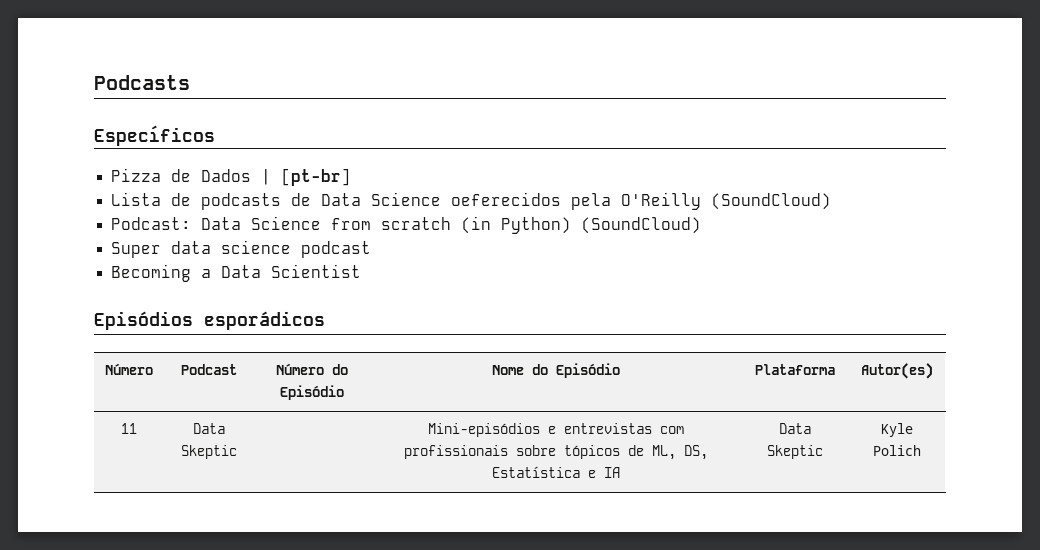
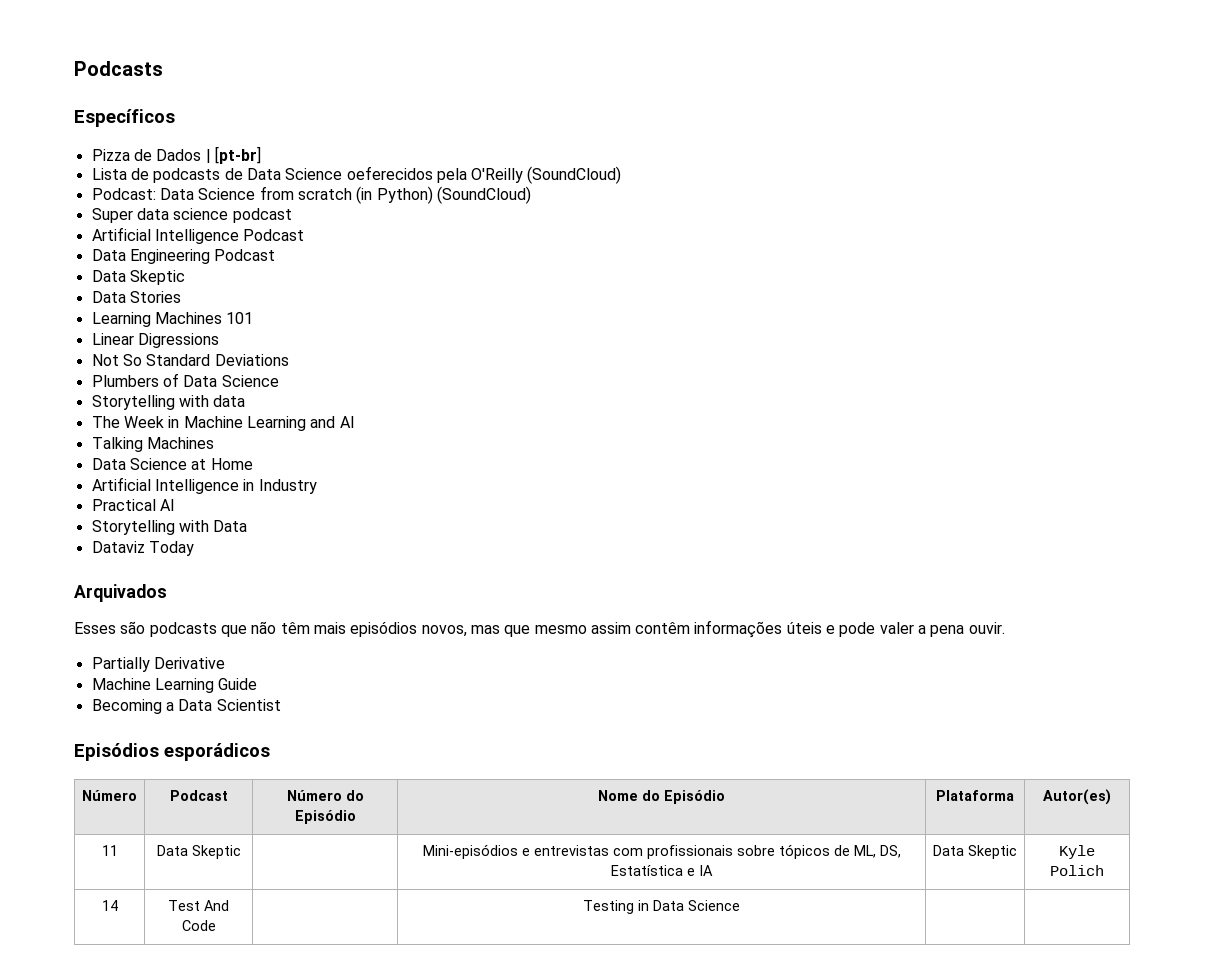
(372, 249) none -> [91,227,305,244] [91,249,276,264] [91,270,185,285] [91,291,181,303] [91,312,254,327] [91,333,219,348] [91,354,289,366] [91,373,279,387] [91,395,246,410] [91,416,355,431] [91,437,214,452] [91,458,253,470] [91,477,317,494] [91,499,175,511] [91,520,248,535] [91,541,194,556] [74,584,167,602] [74,620,1005,638] [91,657,225,672] [91,678,258,693] // Artificial Intelligence Podcast // Data Engineering Podcast // Data Skeptic // Data Stories // Learning Machines 101 // Linear Digressions // Not So Standard Deviations // Plumbers of Data Science // Storytelling with data // The Week in Machine Learning and AI // Talking Machines // Data Science at Home // Artificial Intelligence in Industry // Practical AI // Storytelling with Data // Dataviz Today // Arquivados // Esses são podcasts que não têm mais episódios novos, mas que mesmo assim contêm informações úteis e pode valer a pena ouvir. // Partially Derivative // Machine Learning Guide
(921, 450) none -> [101,900,118,911] [168,900,229,911] [181,920,216,931] [583,900,740,914] // 14 | Test And Code | | Testing in Data Science | |

